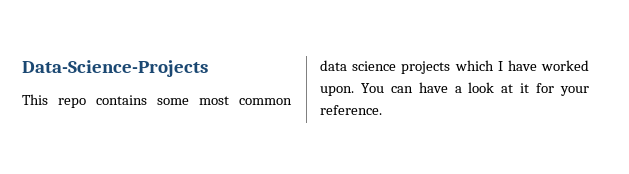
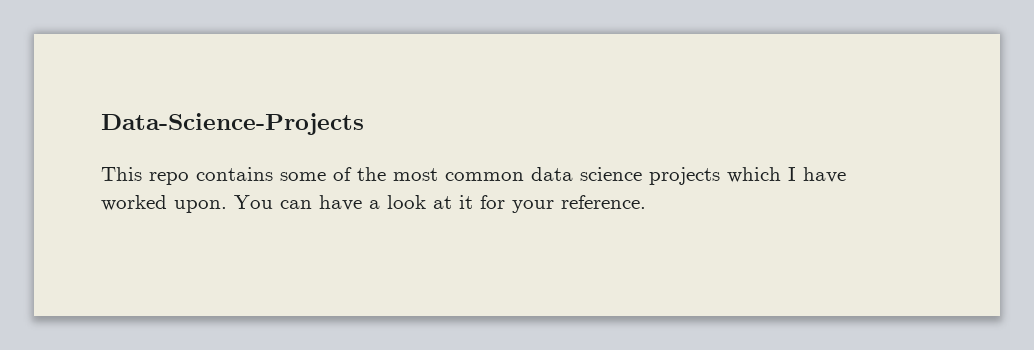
(189, 101) none -> [333,167,386,181] of the

